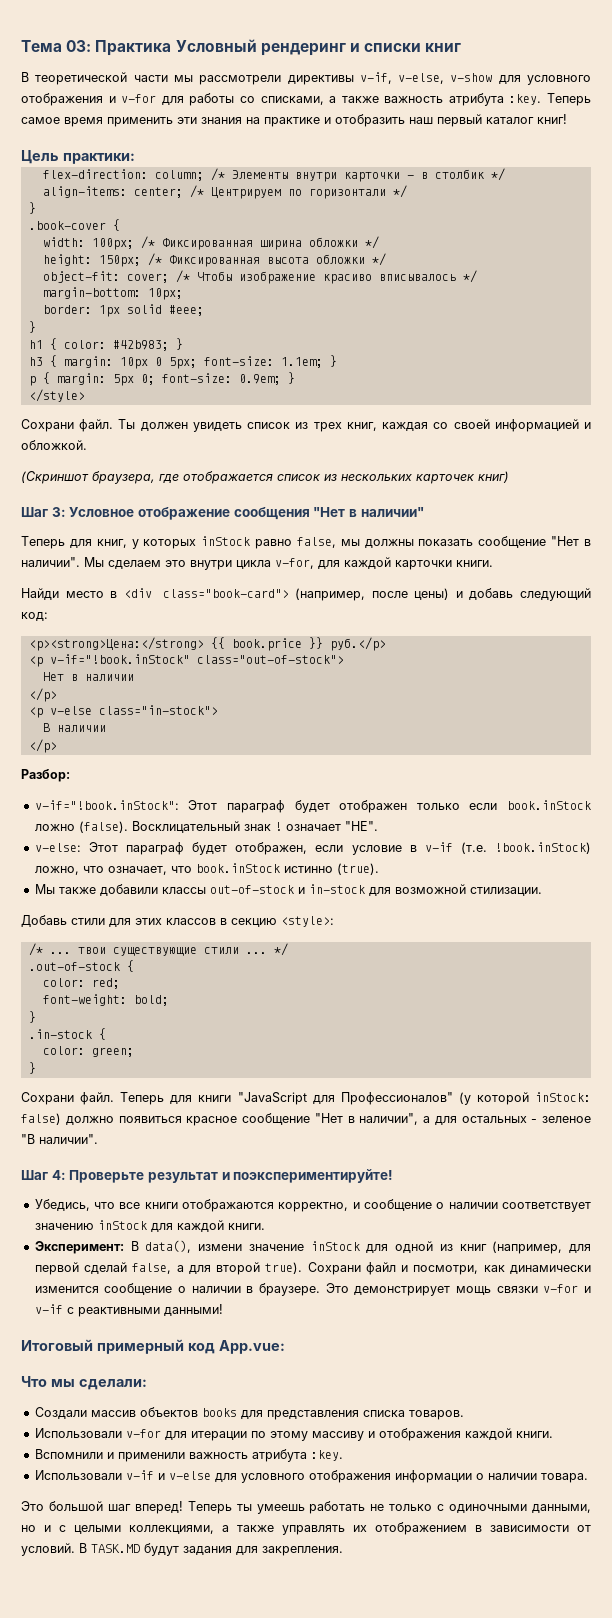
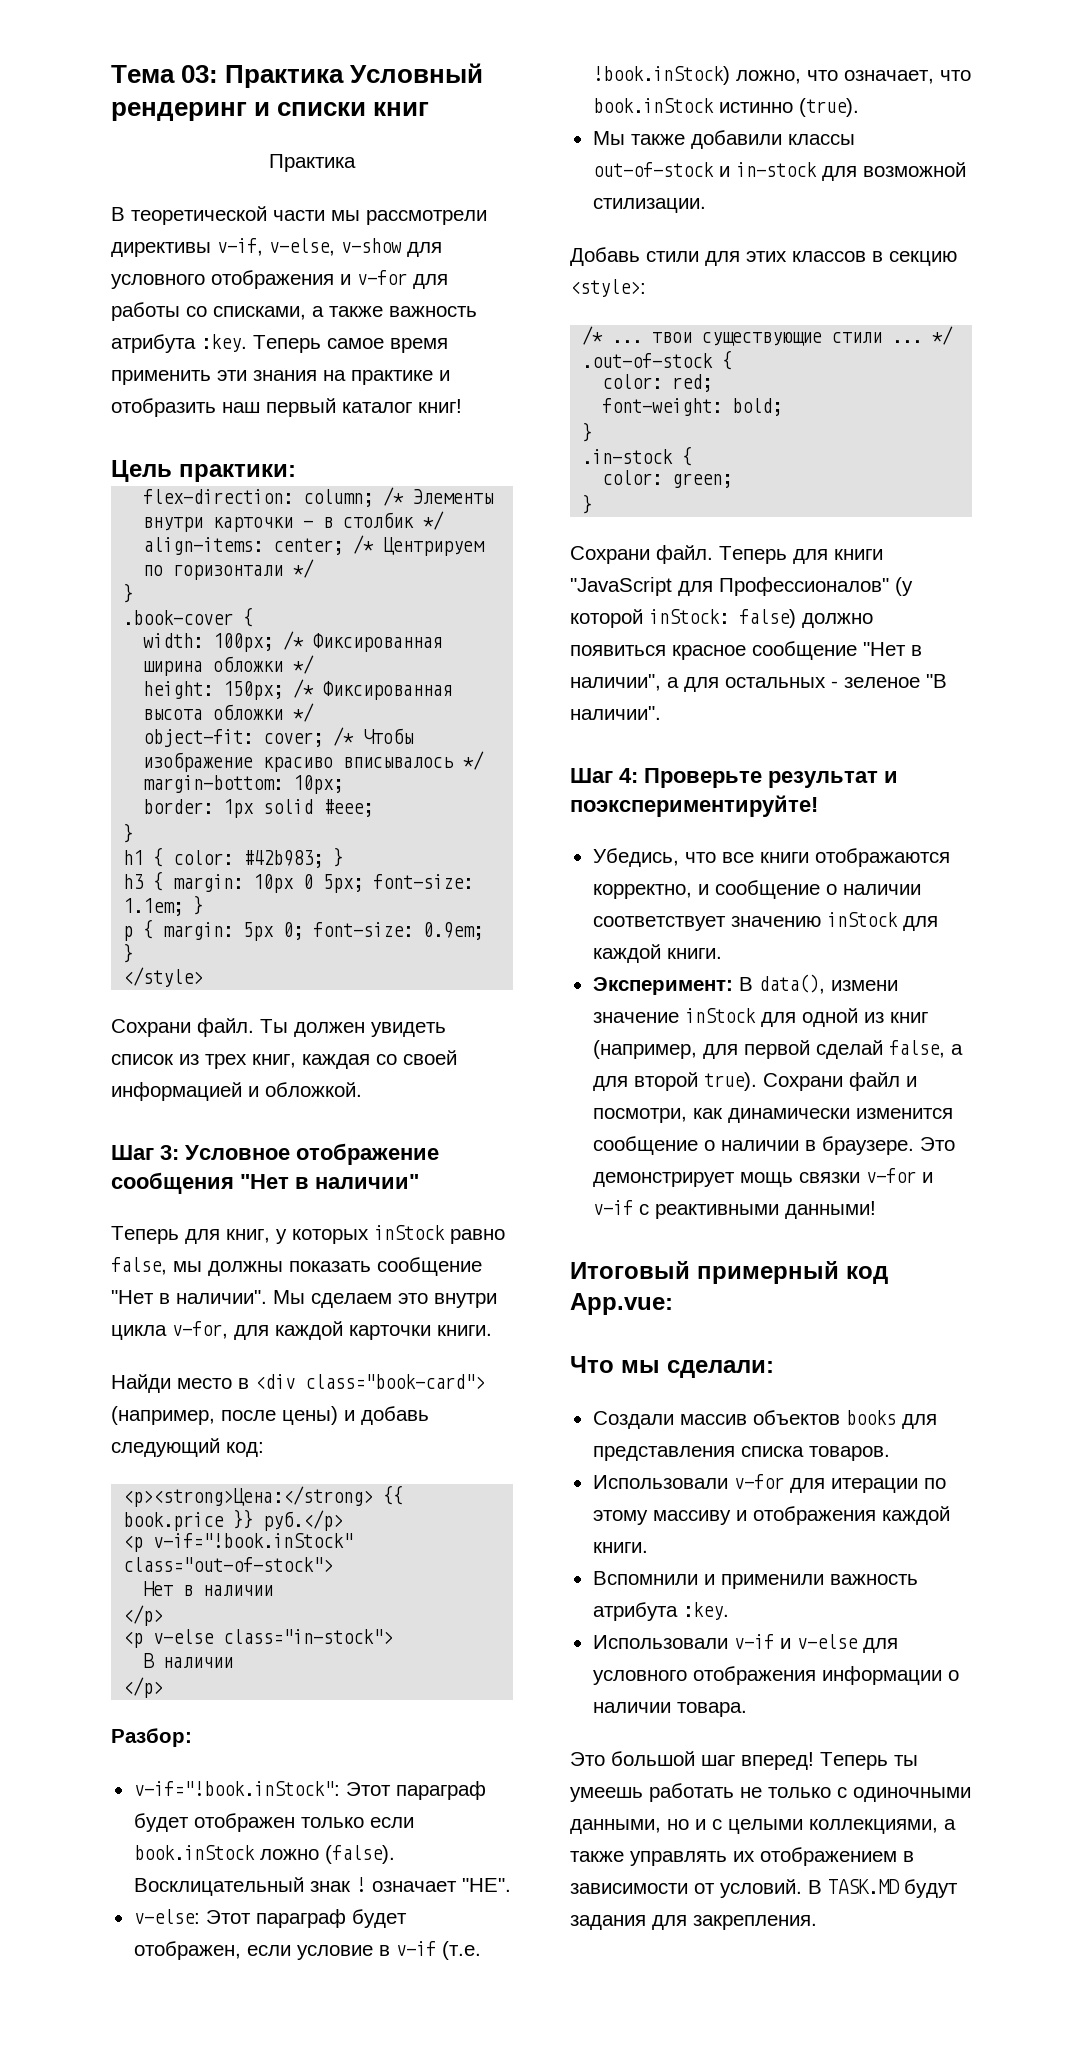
(462, 47) none -> [269,154,356,172] // Практика
[21,471,509,484] // (Скриншот браузера, где отображается список из нескольких карточек книг) -> (362, 1089) none

